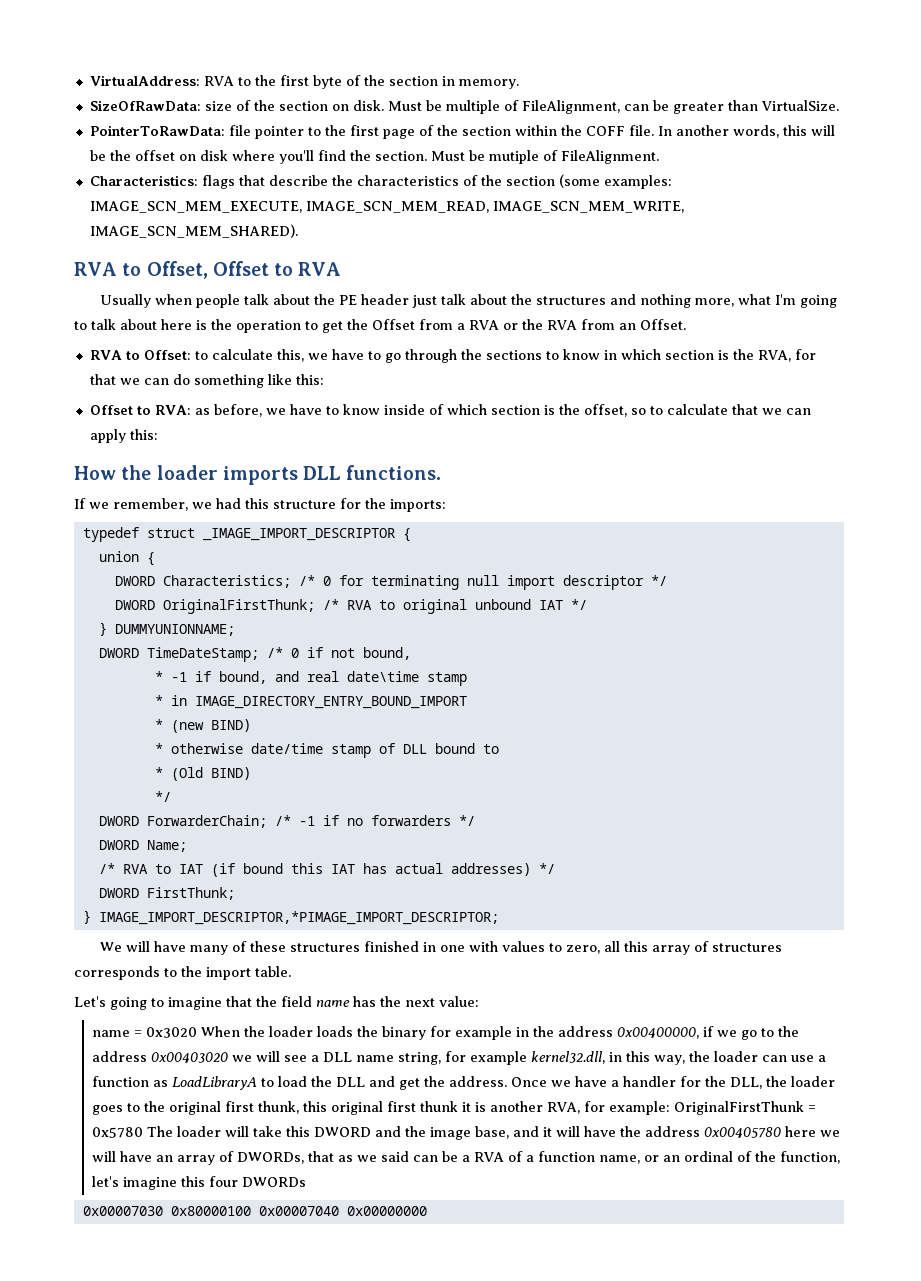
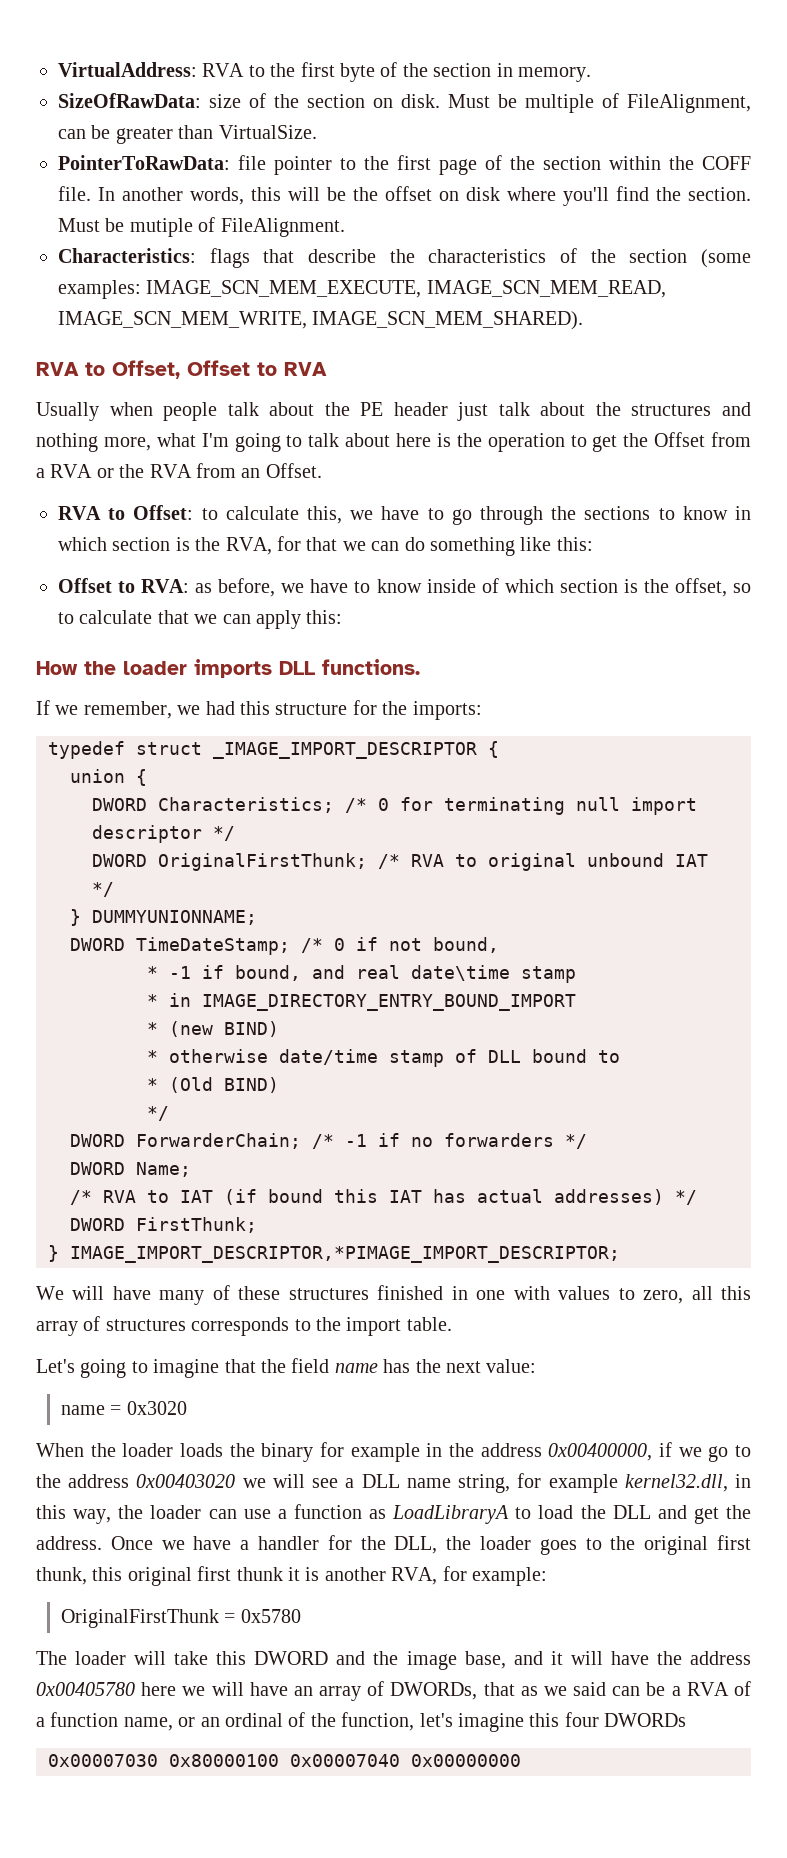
(198, 1032) none -> (187, 1408) //
(671, 1108) none -> (547, 1576) //
(144, 1132) none -> (301, 1616) //

